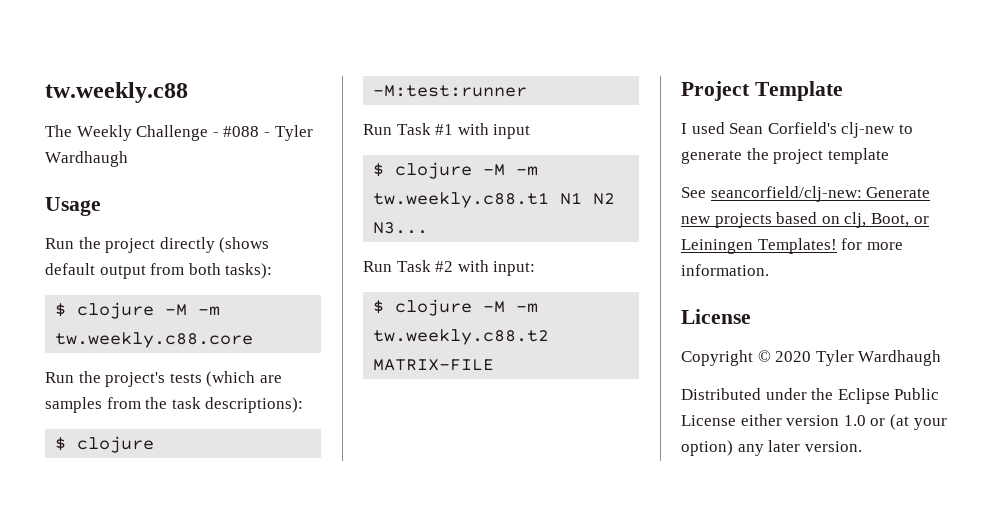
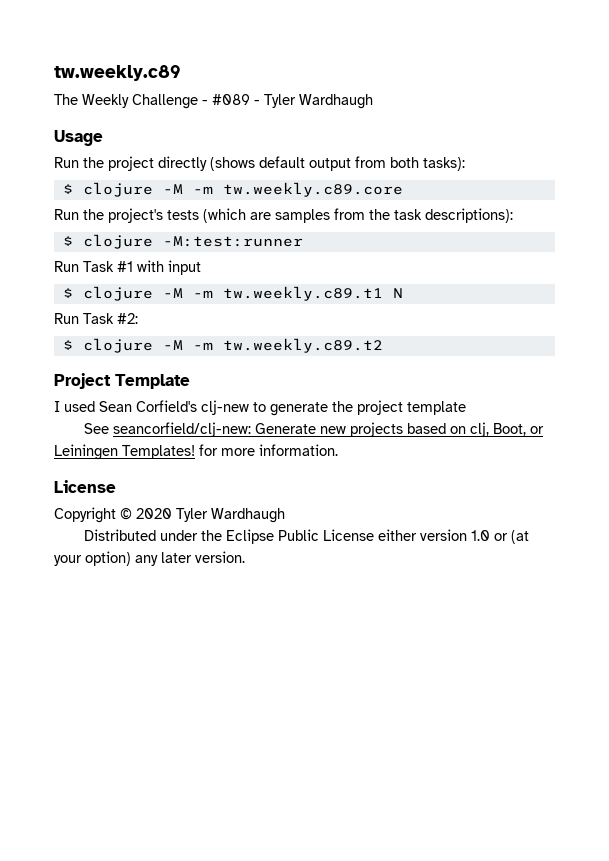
[45,82,188,103] tw.weekly.c88 -> [54,65,181,81] tw.weekly.c89
[223,126,260,137] #088 -> [212,94,250,105] #089
[55,332,254,348] tw.weekly.c88.core -> [222,182,403,197] tw.weekly.c89.core
[373,192,616,208] [373,222,429,234] [363,260,536,276] [373,299,539,316] [373,329,550,345] [373,359,495,371] tw.weekly.c88.t1 N1 N2 N3... // Run Task #2 with input: // $ clojure -M -m tw.weekly.c88.t2 MATRIX-FILE -> [222,286,403,301] [54,313,138,324] [62,338,383,353] tw.weekly.c89.t1 N // Run Task #2: // $ clojure -M -m tw.weekly.c89.t2

